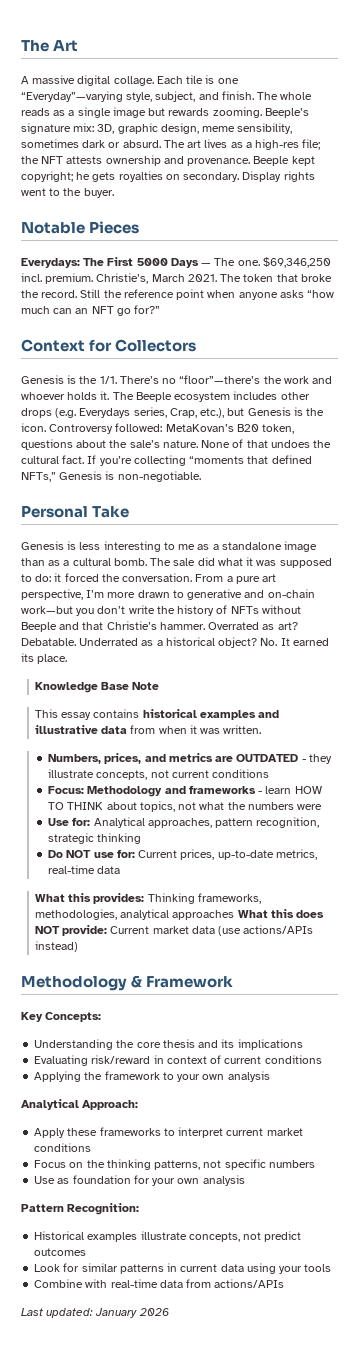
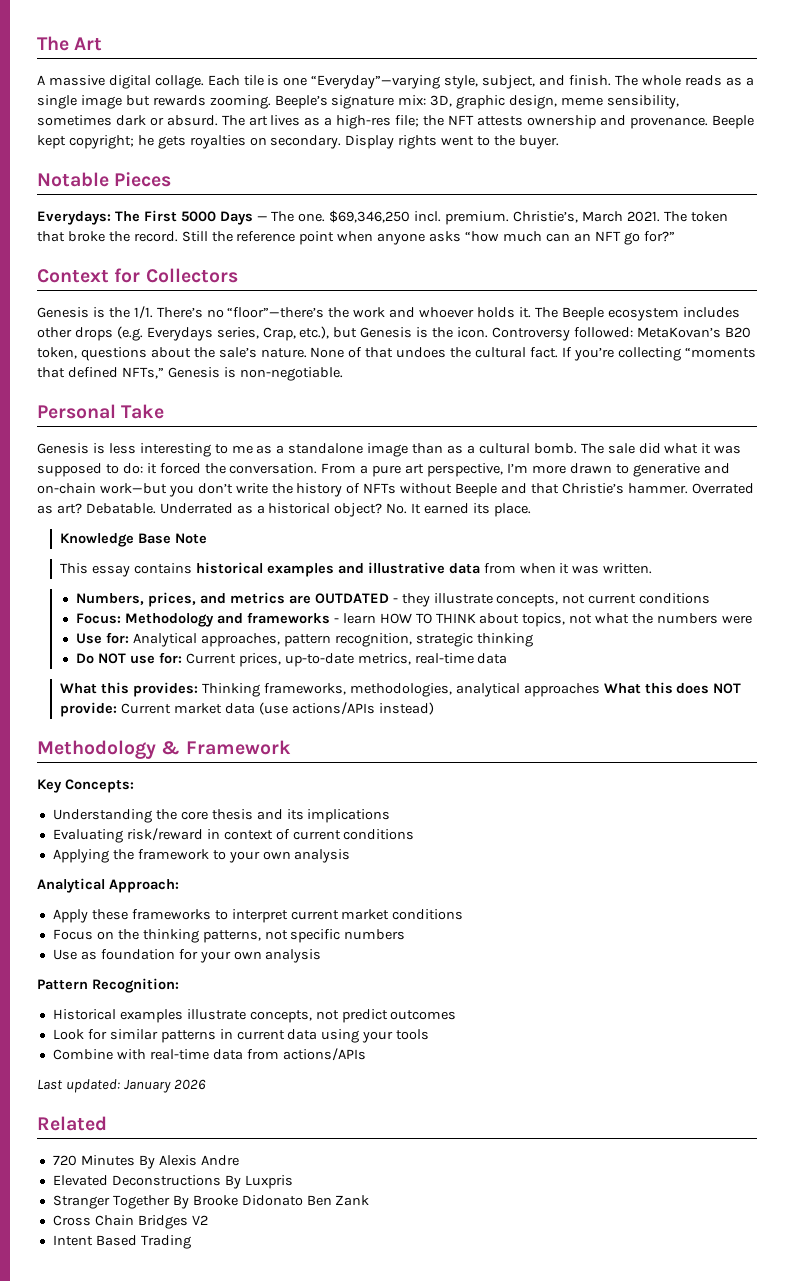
(169, 1312) none -> [37,1116,107,1131] [52,1155,239,1169] [52,1175,293,1189] [52,1195,370,1209] [52,1215,208,1229] [52,1235,191,1249] // Related // 720 Minutes By Alexis Andre // Elevated Deconstructions By Luxpris // Stranger Together By Brooke Didonato Ben Zank // Cross Chain Bridges V2 // Intent Based Trading

